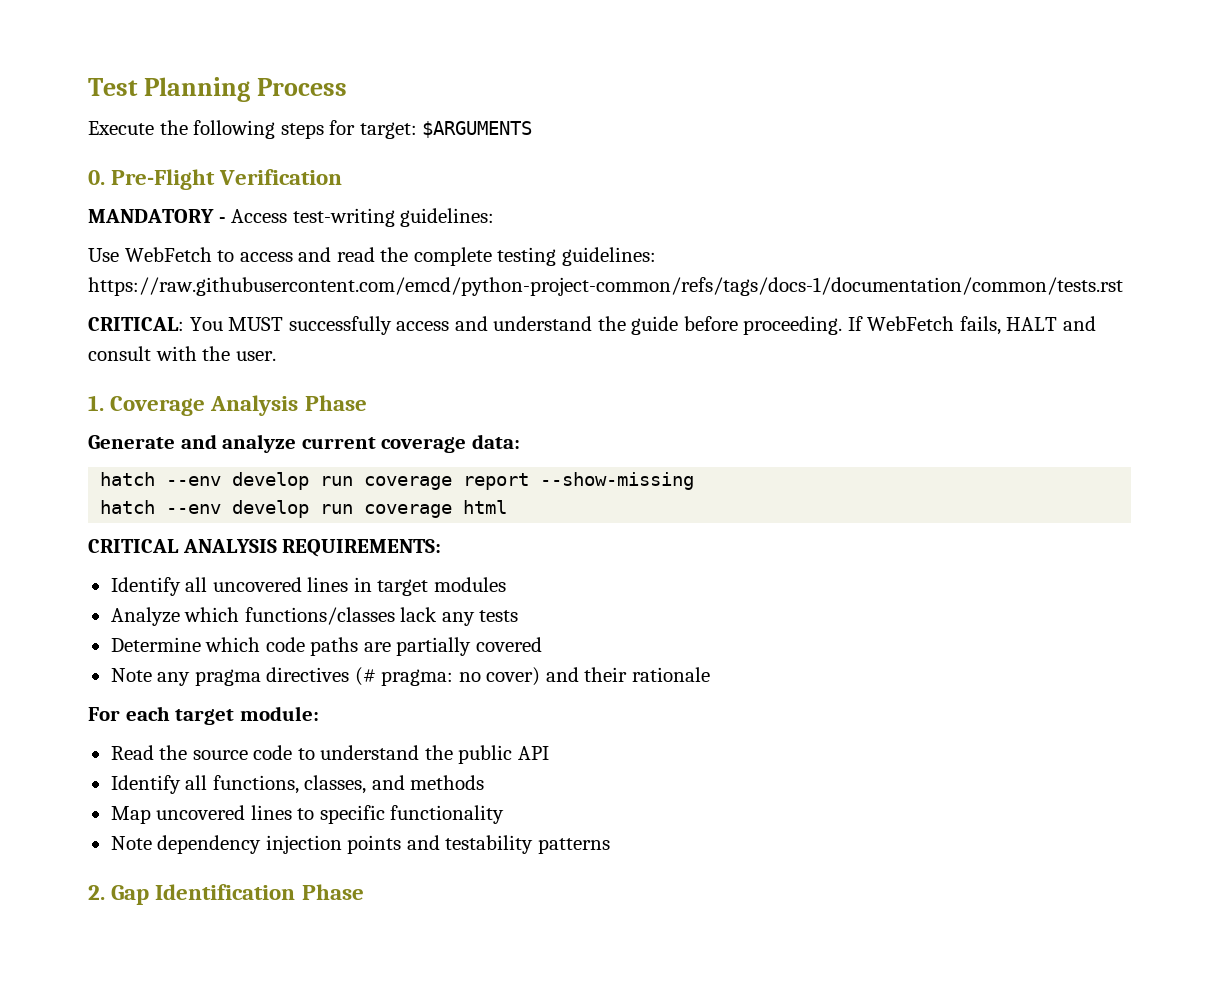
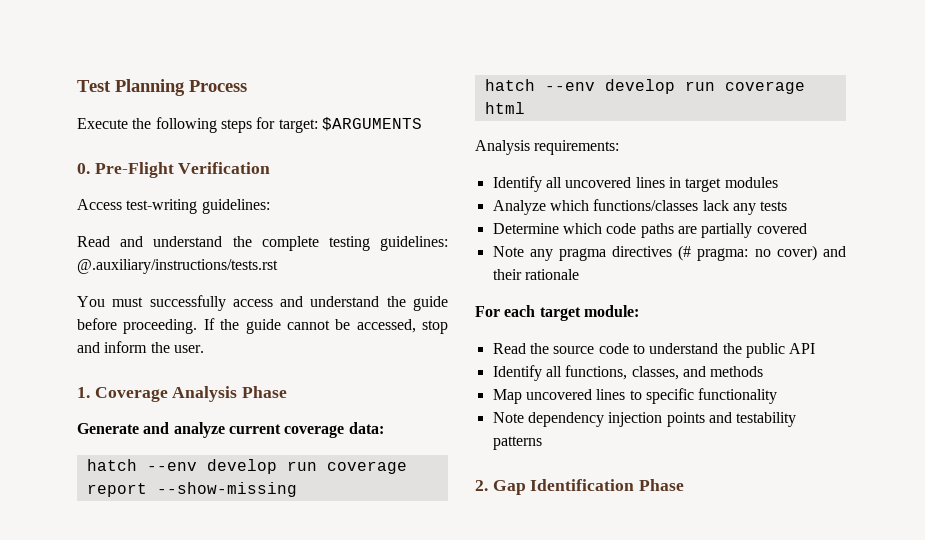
[88,209,226,223] MANDATORY - -> (271, 168) none
[88,247,656,266] [88,277,1123,296] [88,317,284,331] Use WebFetch to access and read the complete testing guidelines: https://raw.githubusercontent.com/emcd/python-project-common/refs/tags/docs-1/documentation/common/tests.rst // CRITICAL: You MUST -> [77,236,449,251] [77,259,278,274] [77,296,144,307] Read and understand the complete testing guidelines: @.auxiliary/instructions/tests.rst // You must
[867,316,1097,335] [88,346,197,361] WebFetch fails, HALT and consult with -> [220,319,448,334] [77,341,148,353] the guide cannot be accessed, stop and inform
[88,539,442,557] CRITICAL ANALYSIS REQUIREMENTS: -> [475,140,620,155] Analysis requirements:

